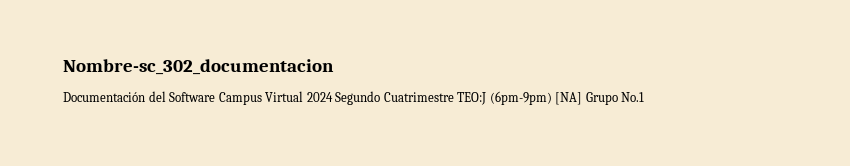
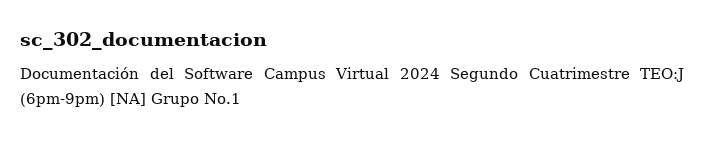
[63,59,334,75] Nombre-sc_302_documentacion -> [20,32,267,50] sc_302_documentacion

